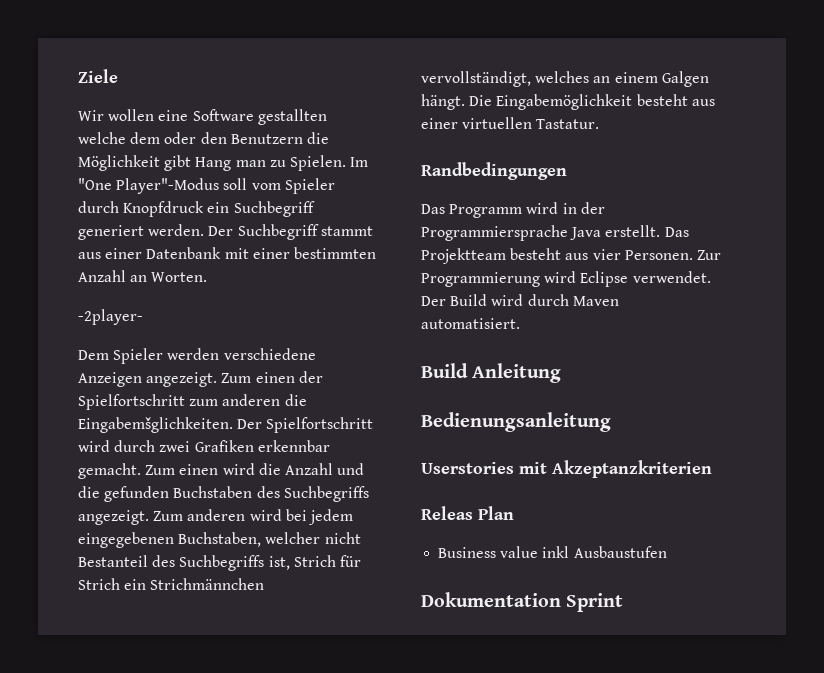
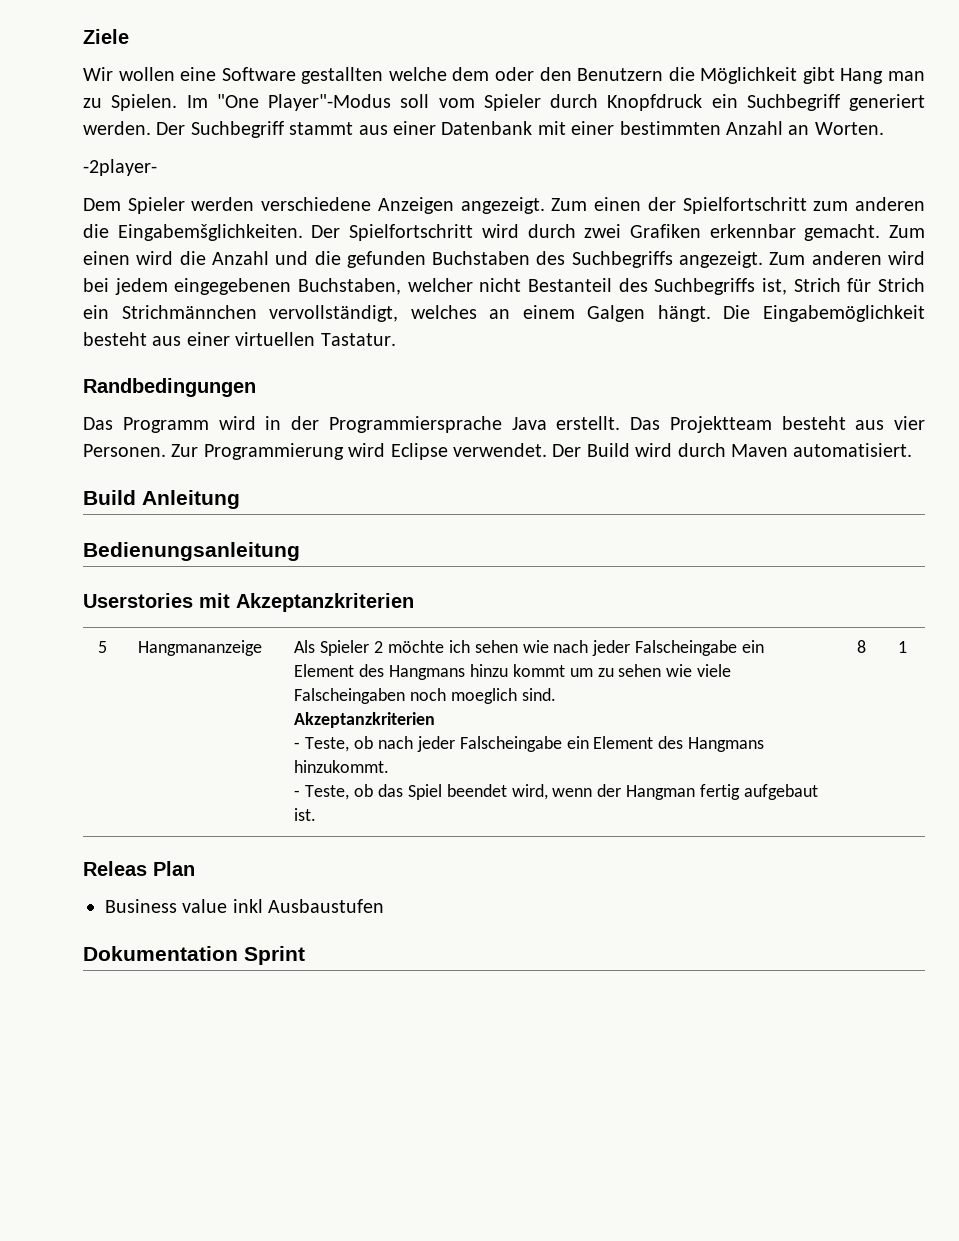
(712, 469) none -> [98,641,108,653] [138,640,263,656] [294,640,765,656] [294,664,732,680] [294,688,556,704] [294,712,436,728] [294,736,765,752] [294,760,390,773] [294,784,818,800] [294,808,317,821] [857,640,867,653] [898,641,908,653] // 5 | Hangmananzeige | Als Spieler 2 möchte ich sehen wie nach jeder Falscheingabe ein Element des Hangmans hinzu kommt um zu sehen wie viele Falscheingaben noch moeglich sind. // Akzeptanzkriterien // - Teste, ob nach jeder Falscheingabe ein Element des Hangmans hinzukommt. // - Teste, ob das Spiel beendet wird, wenn der Hangman fertig aufgebaut ist. | 8 | 1

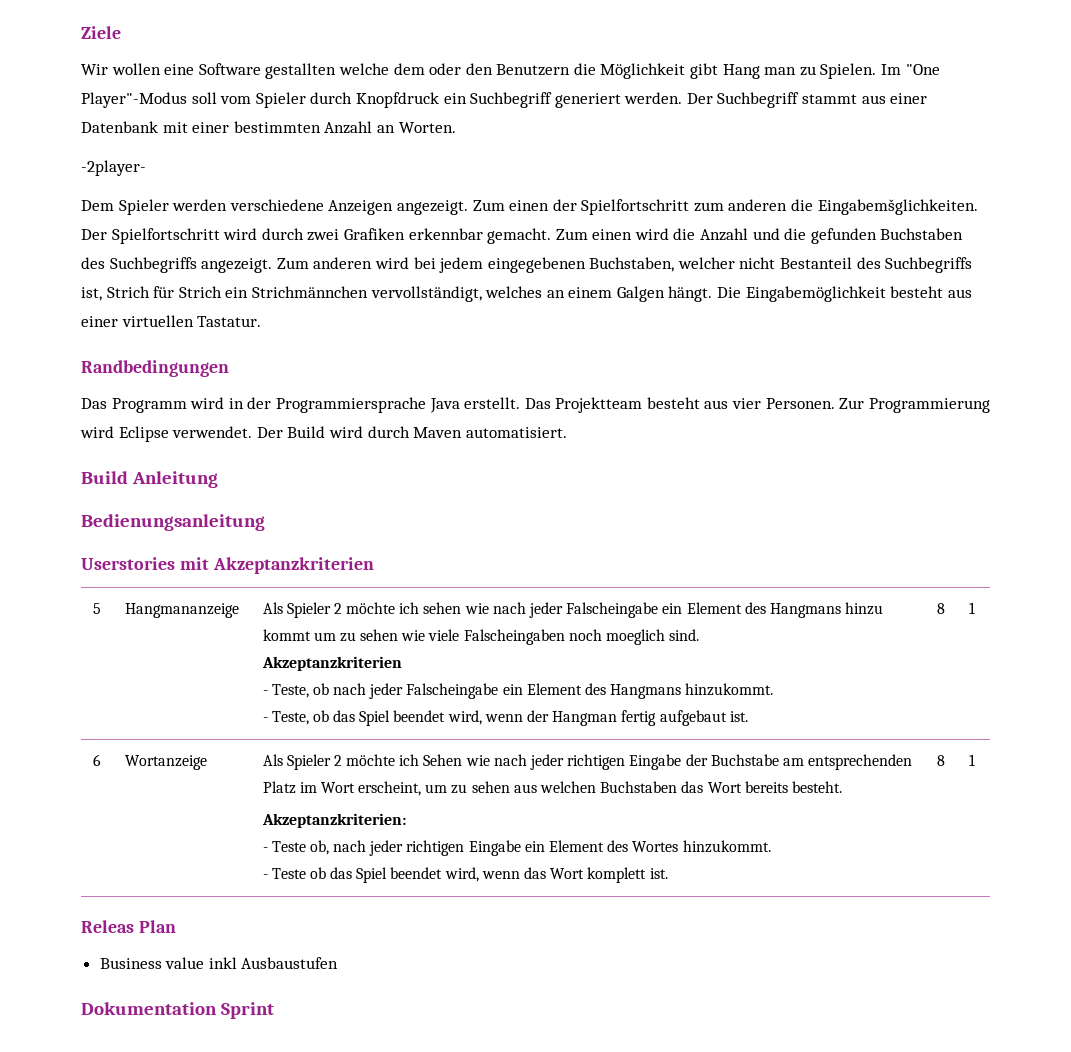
(908, 647) none -> [92,754,101,766] [124,755,207,770] [262,754,913,770] [262,781,842,796] [261,813,406,828] [262,840,771,856] [262,867,668,883] [936,755,945,766] [968,754,975,766] // 6 | Wortanzeige | Als Spieler 2 möchte ich Sehen wie nach jeder richtigen Eingabe der Buchstabe am entsprechenden Platz im Wort erscheint, um zu sehen aus welchen Buchstaben das Wort bereits besteht. // Akzeptanzkriterien: // - Teste ob, nach jeder richtigen Eingabe ein Element des Wortes hinzukommt. // - Teste ob das Spiel beendet wird, wenn das Wort komplett ist. | 8 | 1

